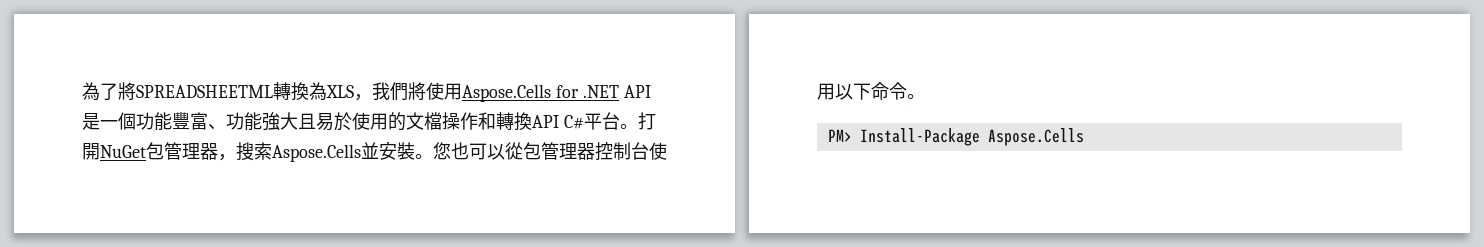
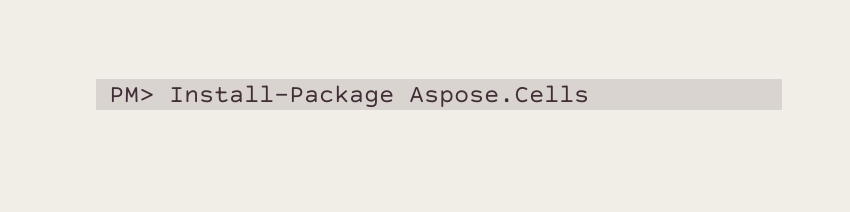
[82,82,651,102] [82,112,656,131] [82,142,667,162] [817,82,925,100] 為了將SPREADSHEETML轉換為XLS，我們將使用Aspose.Cells for .NET API是一個功能豐富、功能強大且易於使用的文檔操作和轉換API C#平台。打開NuGet包管理器，搜索Aspose.Cells並安裝。您也可以從包管理器控制台使用以下命令。 // -> (108, 95) none

